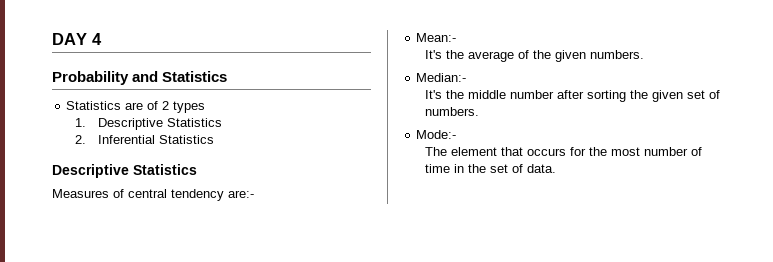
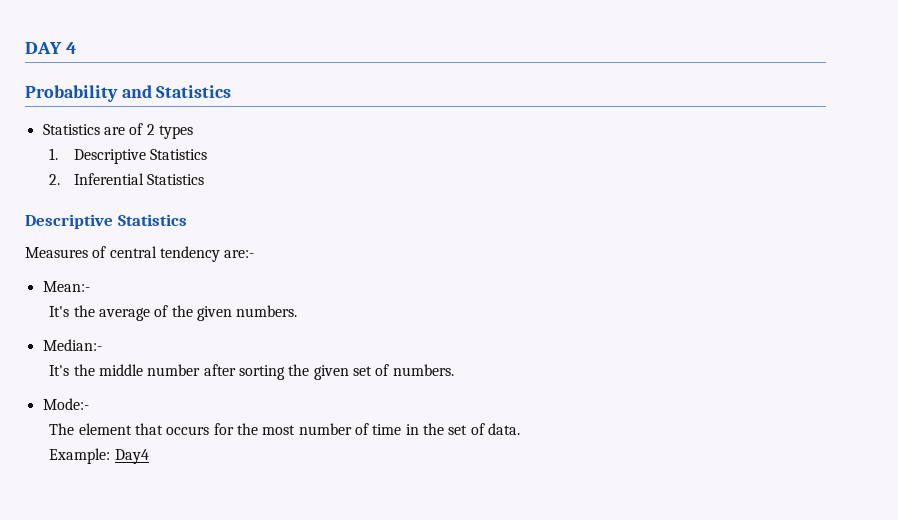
(557, 168) none -> [49,448,149,464] // Example: Day4

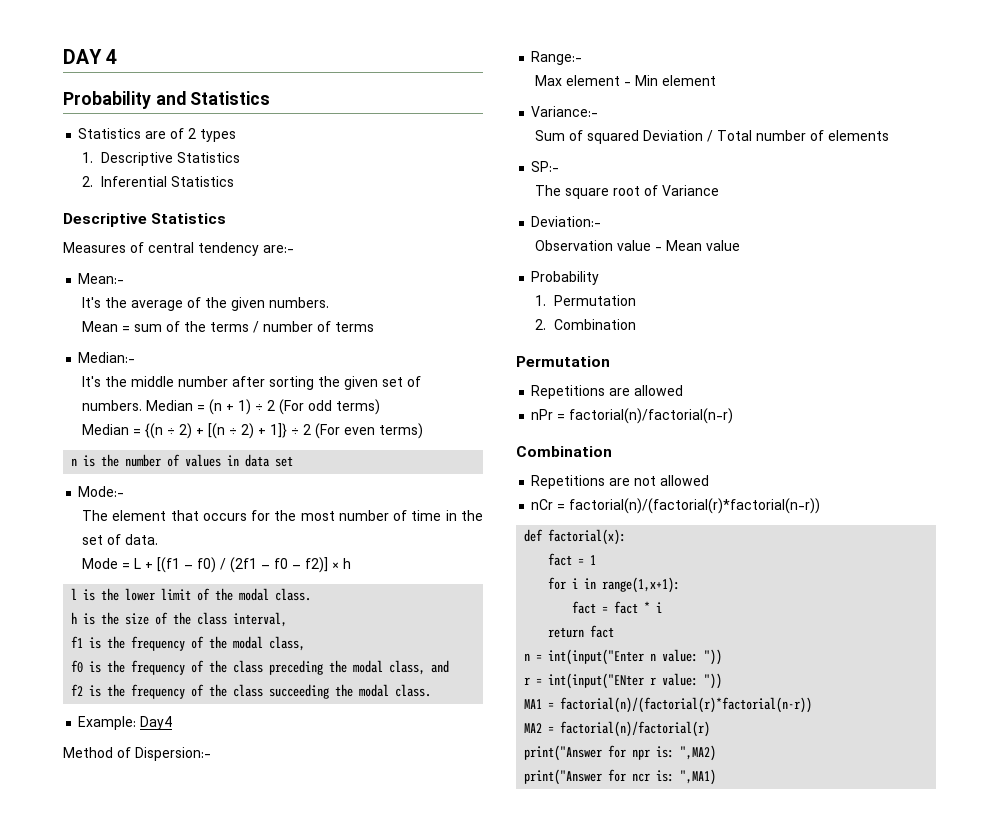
(298, 311) none -> [82,321,375,333] // Mean = sum of the terms / number of terms
(454, 370) none -> [146,399,381,415] [82,423,424,439] [71,454,294,467] Median = (n + 1) ÷ 2 (For odd terms) // Median = {(n ÷ 2) + [(n ÷ 2) + 1]} ÷ 2 (For even terms) // n is the number of values in data set
[49,448,149,464] Example: Day4 -> [82,557,352,573] [71,588,312,601] [71,612,288,627] [71,636,306,651] [71,660,450,675] [71,684,432,699] [78,716,173,730] [63,747,211,761] [531,51,583,65] [535,75,717,86] [531,106,599,117] [535,130,890,144] [531,161,560,172] [535,185,720,199] [531,216,602,227] [535,240,741,251] [531,271,600,285] [535,295,637,306] [535,319,637,330] [516,356,610,367] [531,385,684,399] [531,408,734,424] [516,446,612,457] [531,475,710,489] [531,498,821,514] [524,529,627,545] [548,553,597,566] [548,577,681,593] [572,601,663,614] [548,625,615,638] [524,649,723,665] [524,673,723,689] [524,697,813,713] [524,721,711,737] [524,745,717,761] [524,769,717,785] Mode = L + [(f1 – f0) / (2f1 – f0 – f2)] × h // l is the lower limit of the modal class. // h is the size of the class interval, // f1 is the frequency of the modal class, // f0 is the frequency of the class preceding the modal class, and // f2 is the frequency of the class succeeding the modal class. // Example: Day4 // Method of Dispersion:- // Range:- // Max element - Min element // Variance:- // Sum of squared Deviation / Total number of elements // SP:- // The square root of Variance // Deviation:- // Observation value - Mean value // Probability // 1. Permutation // 2. Combination // Permutation // Repetitions are allowed // nPr = factorial(n)/factorial(n-r) // Combination // Repetitions are not allowed // nCr = factorial(n)/(factorial(r)*factorial(n-r)) // def factorial(x): // fact = 1 // for i in range(1,x+1): // fact = fact * i // return fact // n = int(input("Enter n value: ")) // r = int(input("ENter r value: ")) // MA1 = factorial(n)/(factorial(r)*factorial(n-r)) // MA2 = factorial(n)/factorial(r) // print("Answer for npr is: ",MA2) // print("Answer for ncr is: ",MA1)

